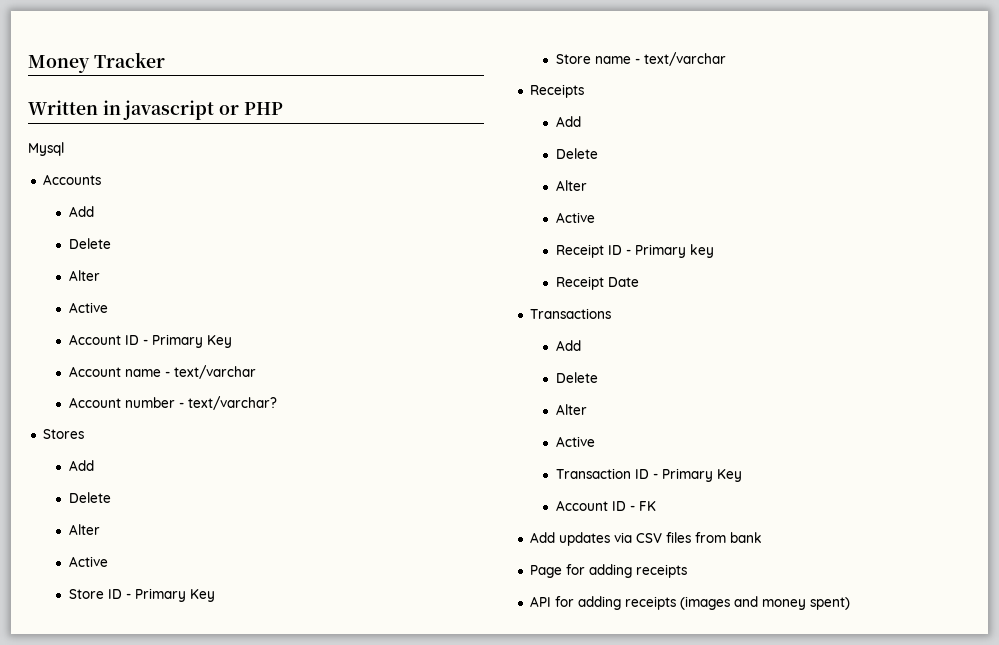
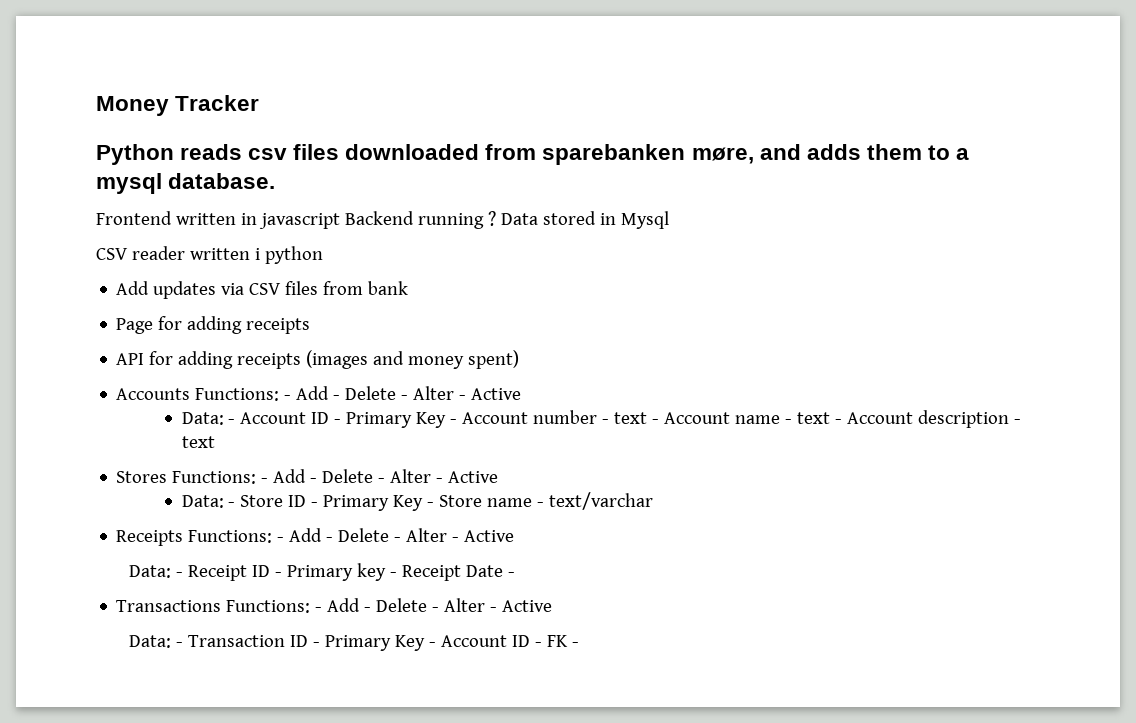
[28,100,283,120] [28,142,64,156] [42,174,101,185] [68,206,94,217] [68,238,111,249] [68,270,100,281] [68,302,108,313] [68,334,232,348] [68,365,256,379] [68,396,277,410] [42,429,84,439] [68,460,94,471] [68,492,111,503] [68,524,100,535] [68,556,108,567] [68,588,215,602] [555,52,726,66] [529,84,584,98] [555,116,581,127] [555,148,598,159] [555,180,587,191] [555,212,595,223] [555,244,714,258] [555,276,639,290] [529,308,611,319] [555,340,581,351] [555,372,598,383] [555,404,587,415] [555,436,595,447] [555,468,742,482] [555,500,656,511] Written in javascript or PHP // Mysql // Accounts // Add // Delete // Alter // Active // Account ID - Primary Key // Account name - text/varchar // Account number - text/varchar? // Stores // Add // Delete // Alter // Active // Store ID - Primary Key // Store name - text/varchar // Receipts // Add // Delete // Alter // Active // Receipt ID - Primary key // Receipt Date // Transactions // Add // Delete // Alter // Active // Transaction ID - Primary Key // Account ID - FK -> [96,144,969,165] [96,173,276,194] [96,211,669,229] [96,246,323,264] Python reads csv files downloaded from sparebanken møre, and adds them to a mysql database. // Frontend written in javascript Backend running ? Data stored in Mysql // CSV reader written i python
(850, 603) none -> [116,386,522,401] [181,410,1022,428] [181,436,215,448] [116,469,499,484] [181,492,654,511] [116,528,515,546] [128,563,515,581] [116,598,553,613] [128,635,579,651] // Accounts Functions: - Add - Delete - Alter - Active // Data: - Account ID - Primary Key - Account number - text - Account name - text - Account description - text // Stores Functions: - Add - Delete - Alter - Active // Data: - Store ID - Primary Key - Store name - text/varchar // Receipts Functions: - Add - Delete - Alter - Active // Data: - Receipt ID - Primary key - Receipt Date - // Transactions Functions: - Add - Delete - Alter - Active // Data: - Transaction ID - Primary Key - Account ID - FK -

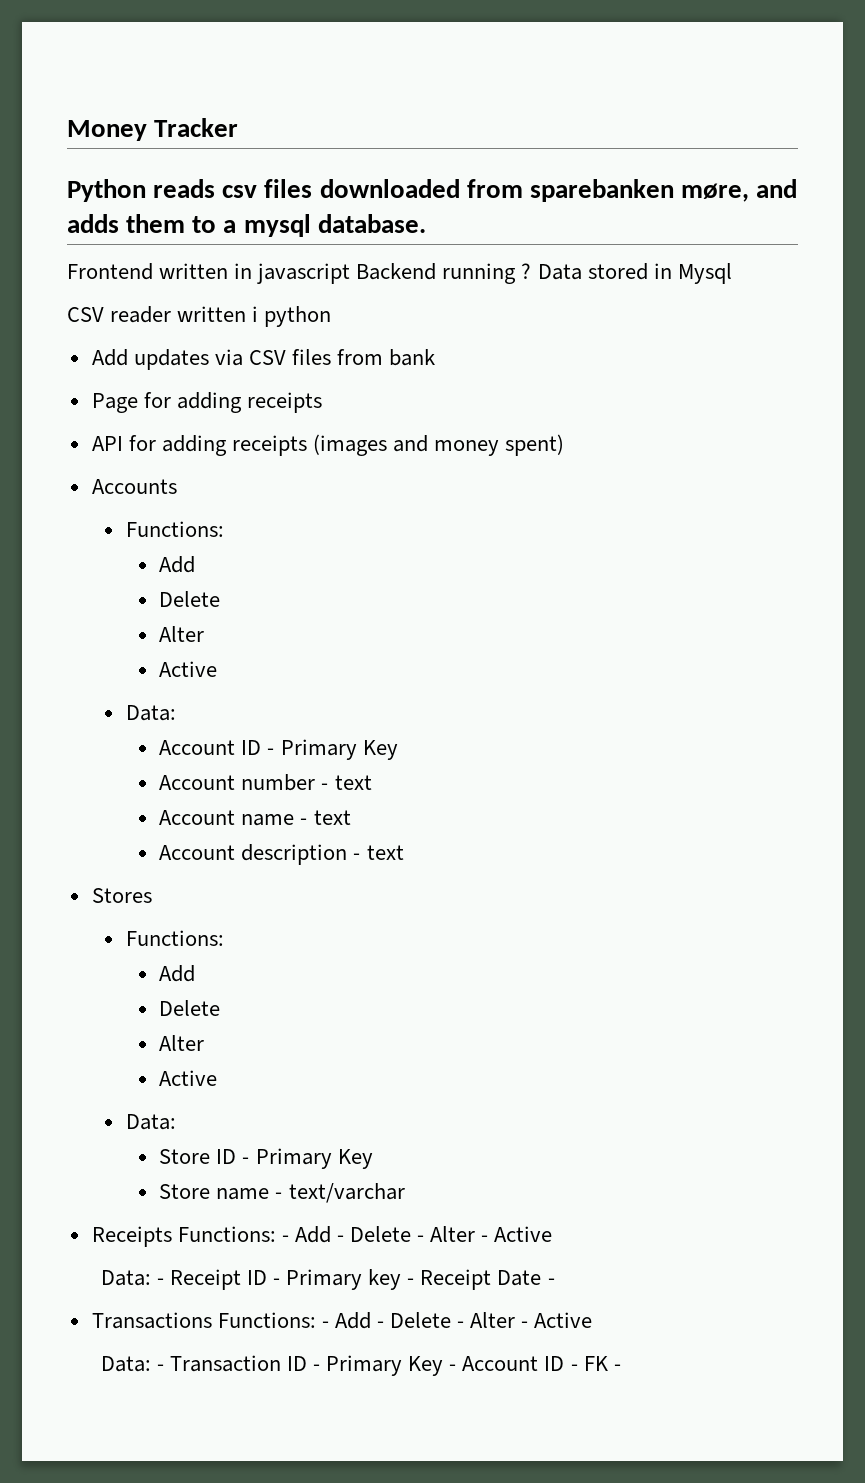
[195,386,522,401] [181,412,236,425] Functions: - Add - Delete - Alter - Active // Data: - -> [125,521,224,537] [159,556,196,573] [159,591,221,607] [159,626,205,642] [159,661,218,677] [125,705,176,721] // Functions: // Add // Delete // Alter // Active // Data: //
[450,419,458,424] - -> (398, 750) //
[652,419,660,424] - -> (372, 782) //
[835,419,843,424] - -> (351, 817) //
[172,469,499,484] [181,495,236,508] Functions: - Add - Delete - Alter - Active // Data: - -> [125,930,224,946] [159,965,196,982] [159,1000,221,1016] [159,1035,205,1051] [159,1070,218,1086] [125,1114,176,1130] // Functions: // Add // Delete // Alter // Active // Data: //
[427,502,435,507] - -> (373, 1159) //

